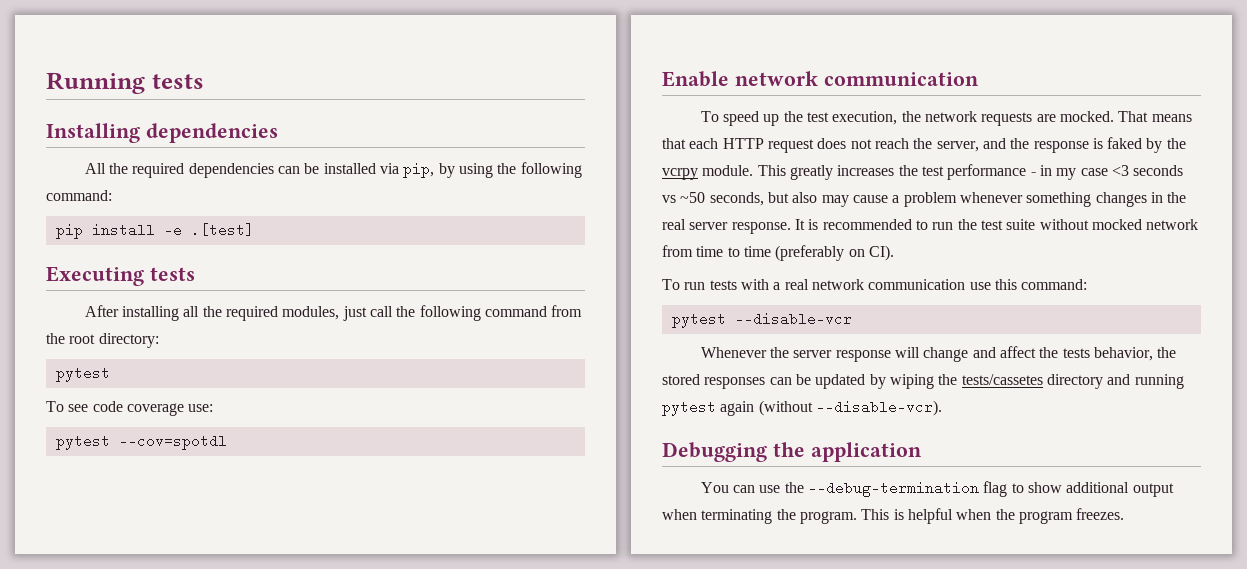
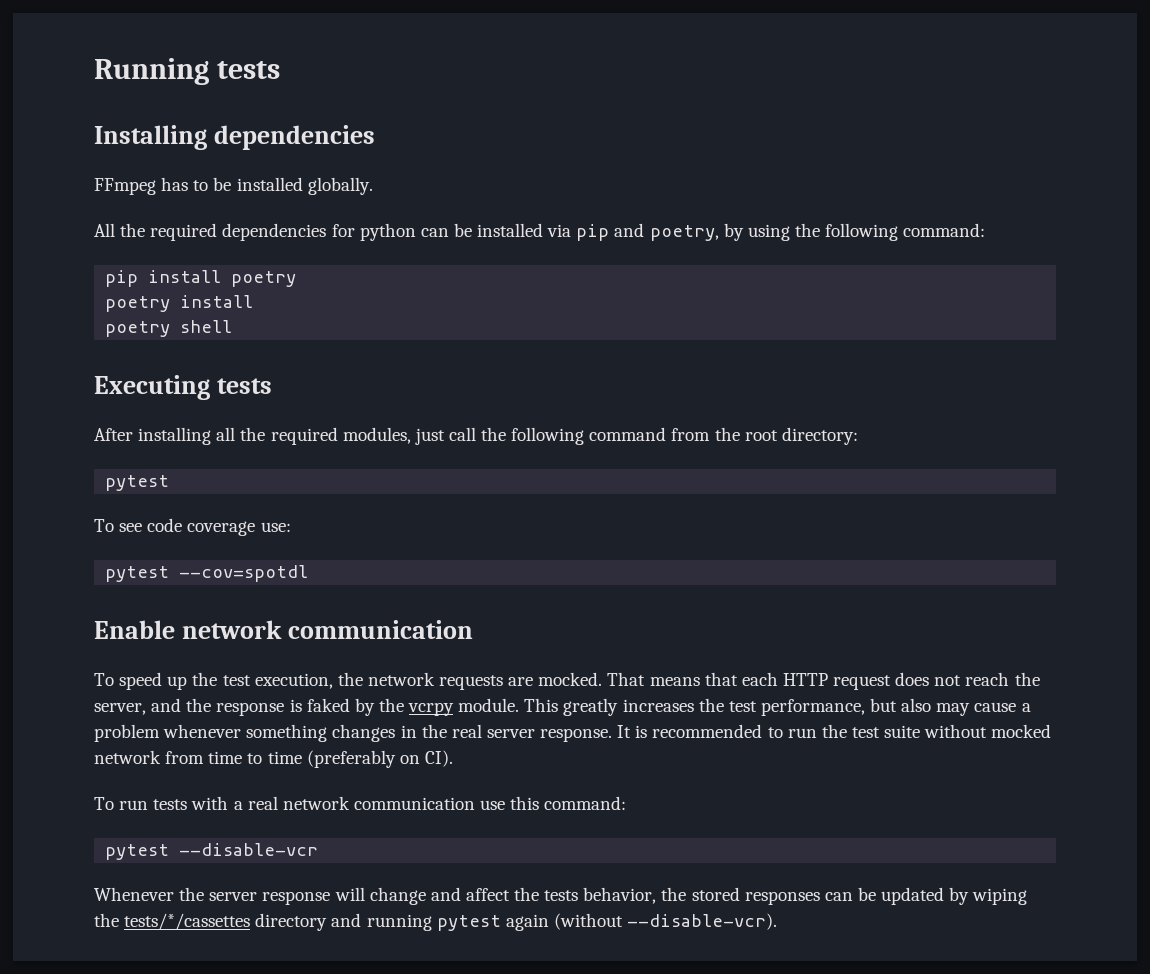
(278, 133) none -> [94,177,373,195] // FFmpeg has to be installed globally.
(274, 170) none -> [331,223,416,241] for python
[403,163,435,178] pip, -> [576,223,719,241] pip and poetry,
[163,223,254,237] -e .[test] -> [231,271,297,287] [105,295,254,312] [105,320,233,337] poetry // poetry install // poetry shell
[947,164,1184,180] [662,192,764,206] performance - in my case <3 seconds vs ~50 seconds, -> [760,699,865,716] performance,
[961,374,1043,385] tests/cassetes -> [124,913,251,930] tests/*/cassettes
[662,442,922,462] [700,481,1174,497] [662,508,1125,524] // Debugging the application // You can use the --debug-termination flag to show additional output when terminating the program. This is helpful when the program freezes. -> (778, 921) none

